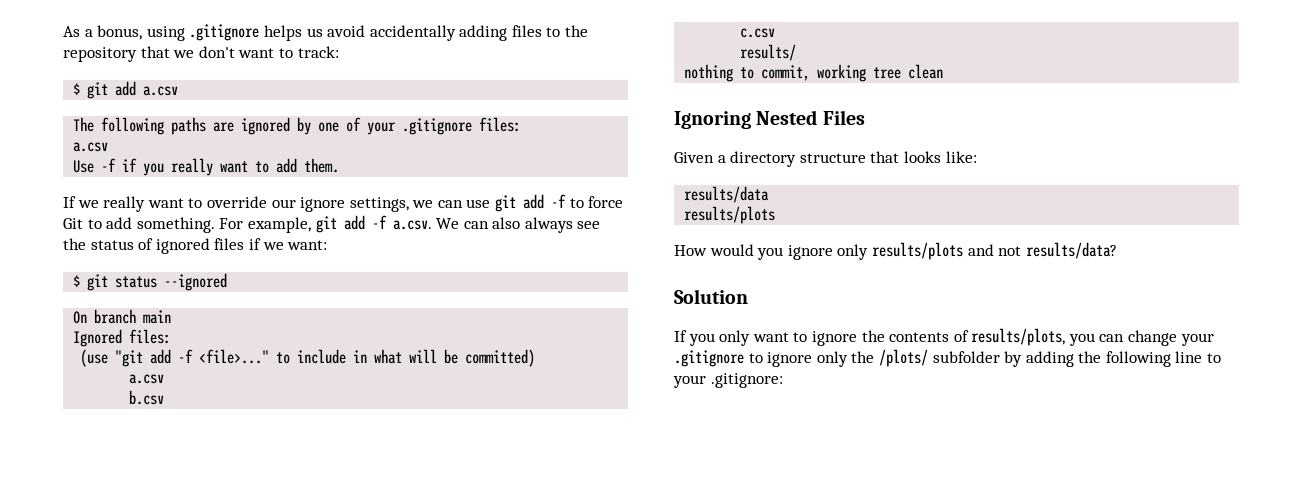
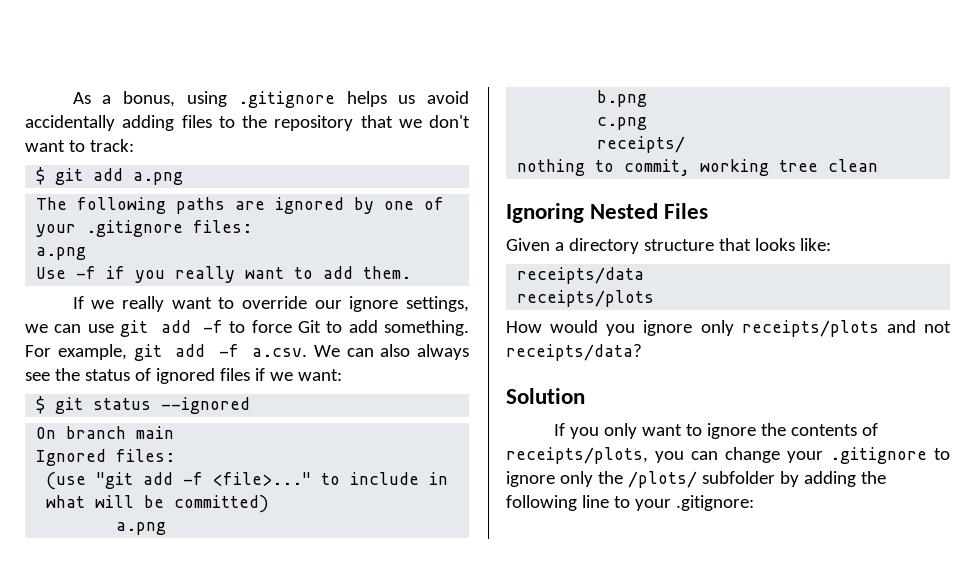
[143,86,179,96] a.csv -> [133,172,184,185] a.png
[73,142,109,152] a.csv -> [36,247,87,260] a.png
[129,374,165,384] [129,390,165,405] [740,28,776,38] [740,44,797,61] a.csv // b.csv // c.csv // results/ -> [116,522,167,535] [597,90,648,107] [597,117,648,130] [597,136,686,153] a.png // b.png // c.png // receipts/
[684,186,770,203] [684,206,776,224] results/data // results/plots -> [517,267,645,284] [517,290,655,307] receipts/data // receipts/plots
[871,242,963,260] results/plots -> [741,320,879,337] receipts/plots
[1025,242,1117,259] results/data? -> [506,344,642,361] receipts/data?
[971,328,1066,346] results/plots, -> [506,447,648,464] receipts/plots,

